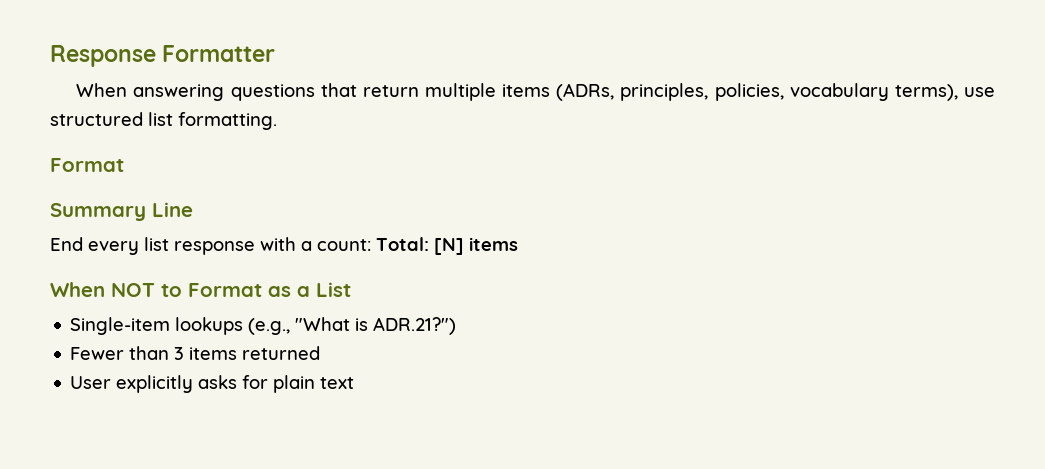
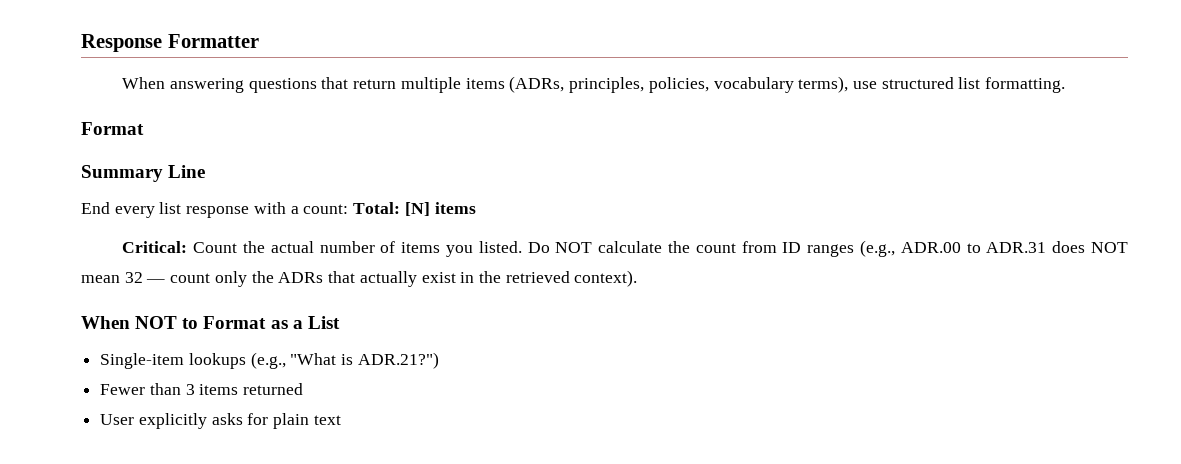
(518, 244) none -> [122,240,1129,257] [81,270,638,287] // Critical: Count the actual number of items you listed. Do NOT calculate the count from ID ranges (e.g., ADR.00 to ADR.31 does NOT mean 32 — count only the ADRs that actually exist in the retrieved context).

